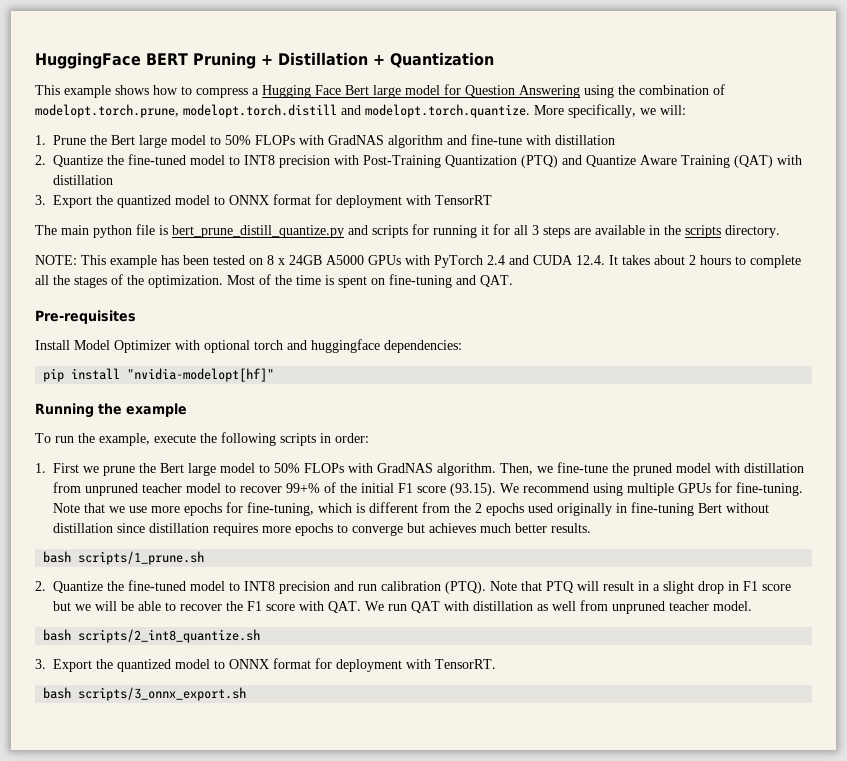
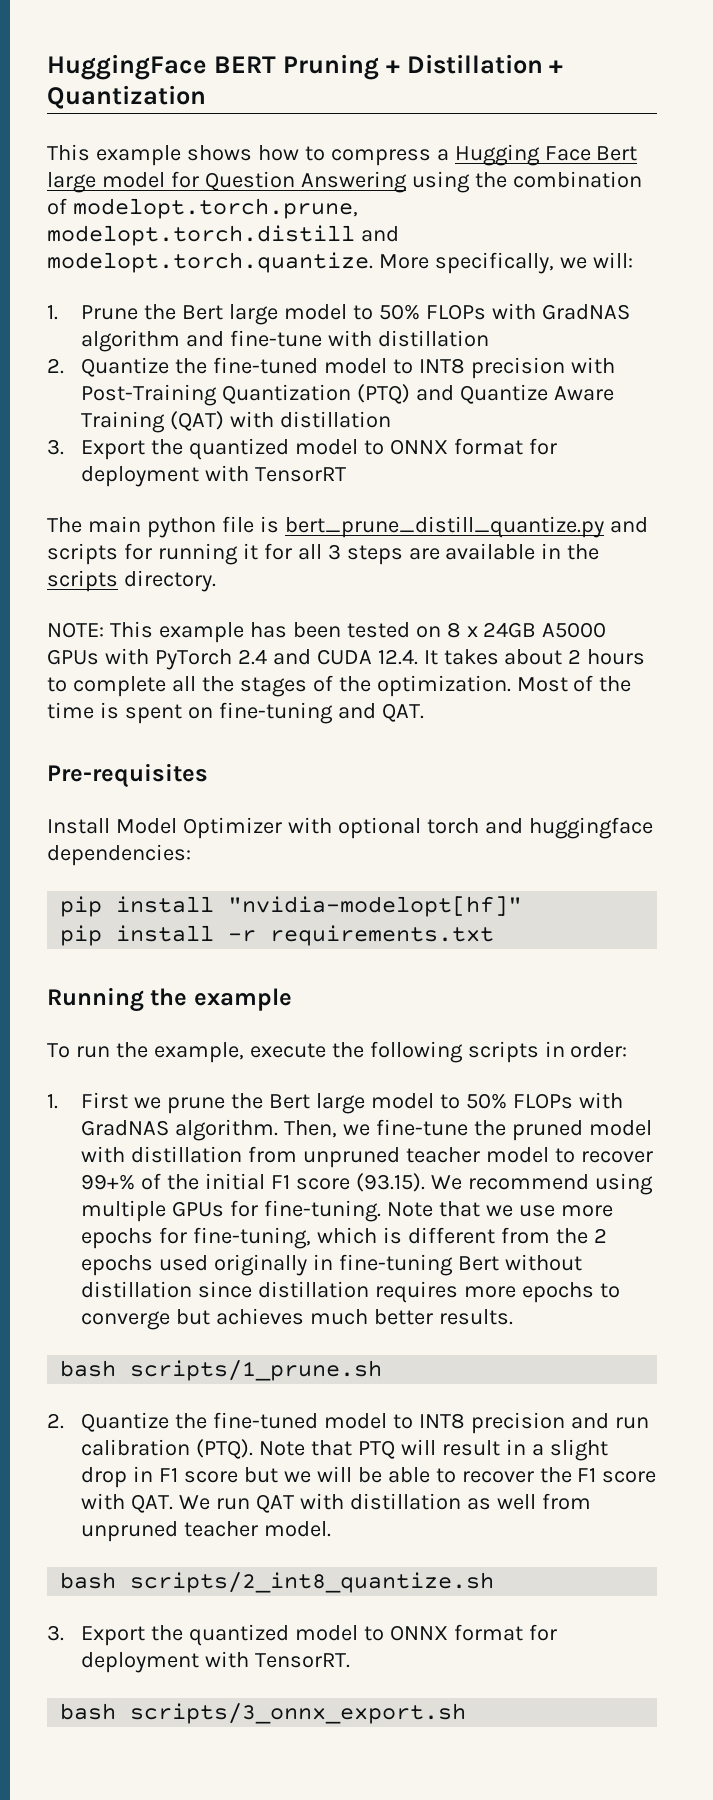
(275, 375) none -> [60,925,495,946] // pip install -r requirements.txt

